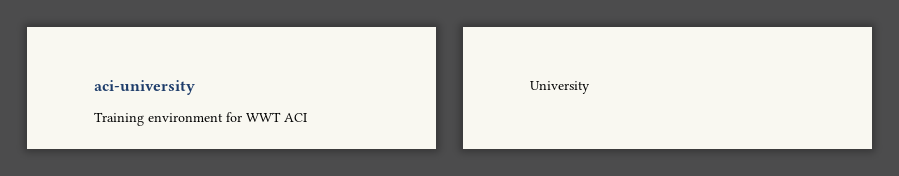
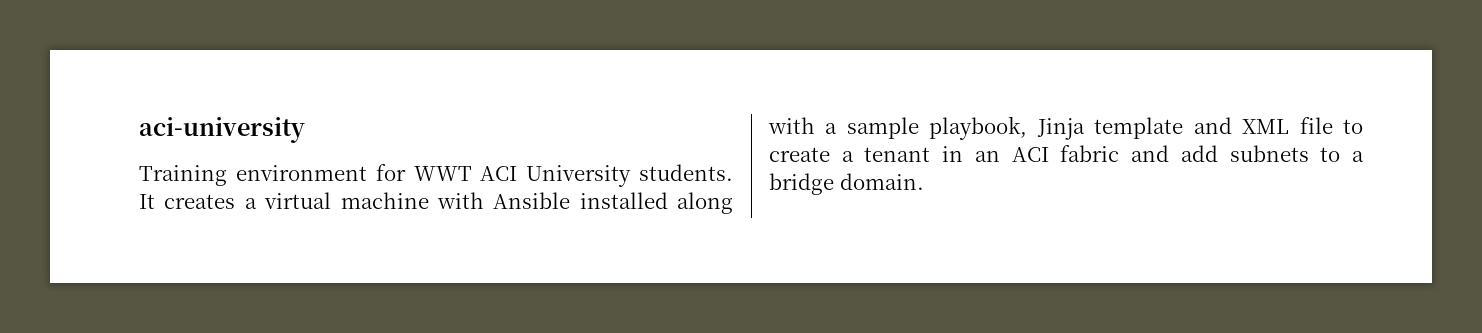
(590, 87) none -> [638,164,733,181] [139,192,733,214] [768,116,1363,140] [769,145,1364,162] [769,173,924,195] students. It creates a virtual machine with Ansible installed along with a sample playbook, Jinja template and XML file to create a tenant in an ACI fabric and add subnets to a bridge domain.

